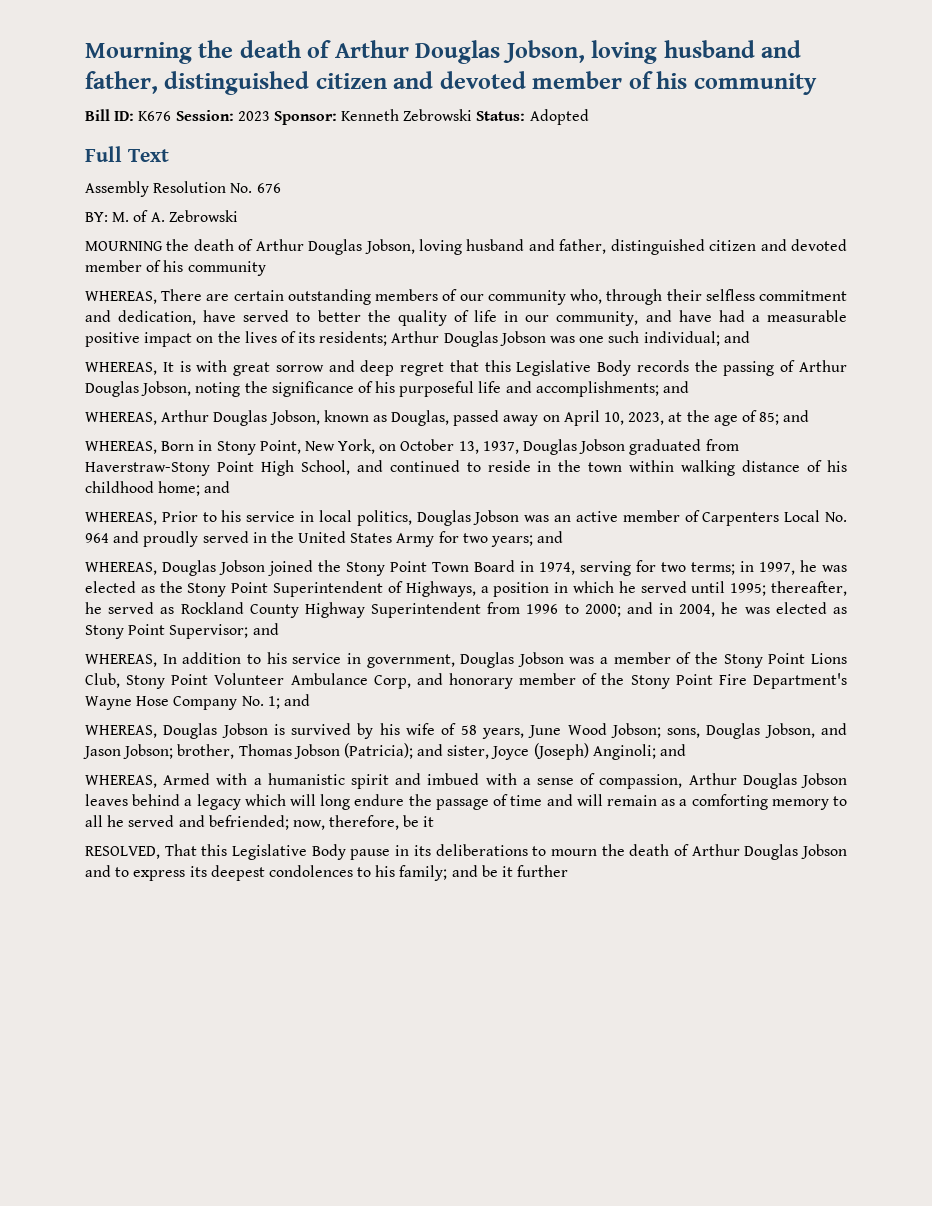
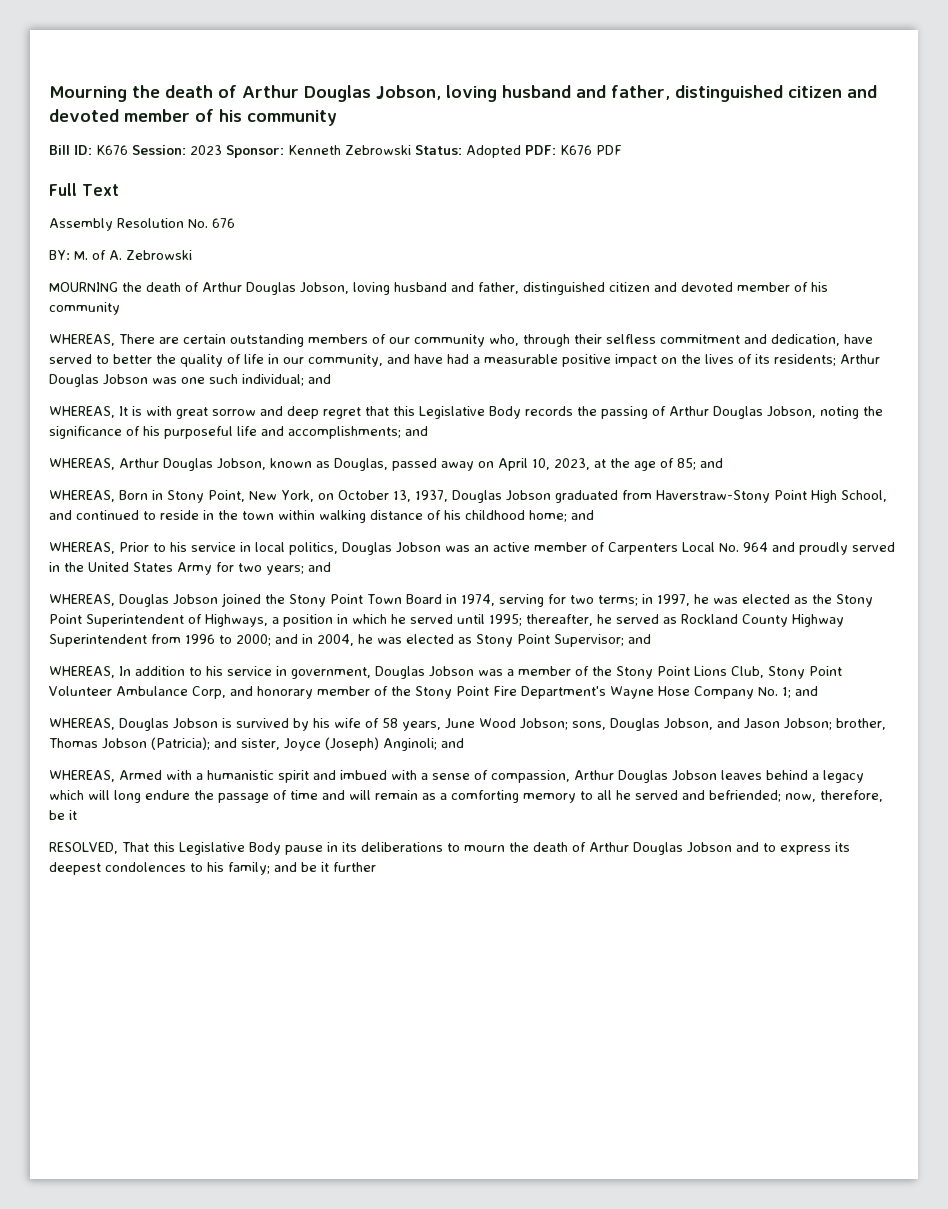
(589, 117) none -> [525,145,622,155] PDF: K676 PDF

